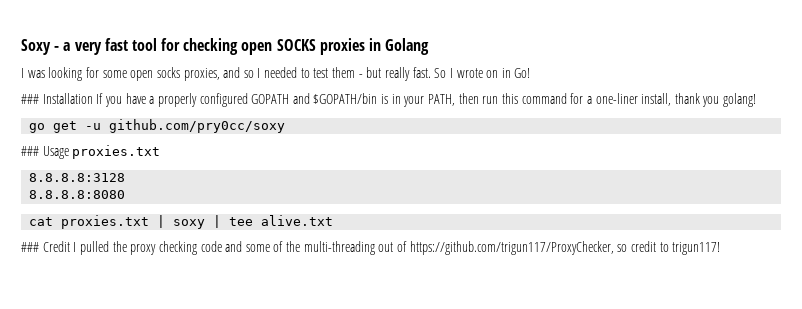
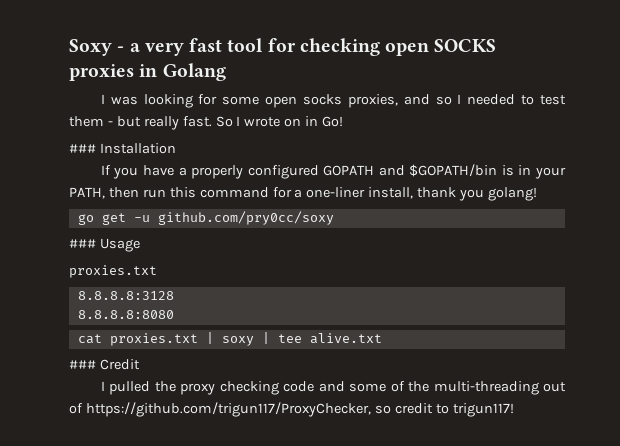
(93, 98) none -> (176, 148) //
(69, 152) none -> (140, 245) //
(70, 246) none -> (140, 364) //

